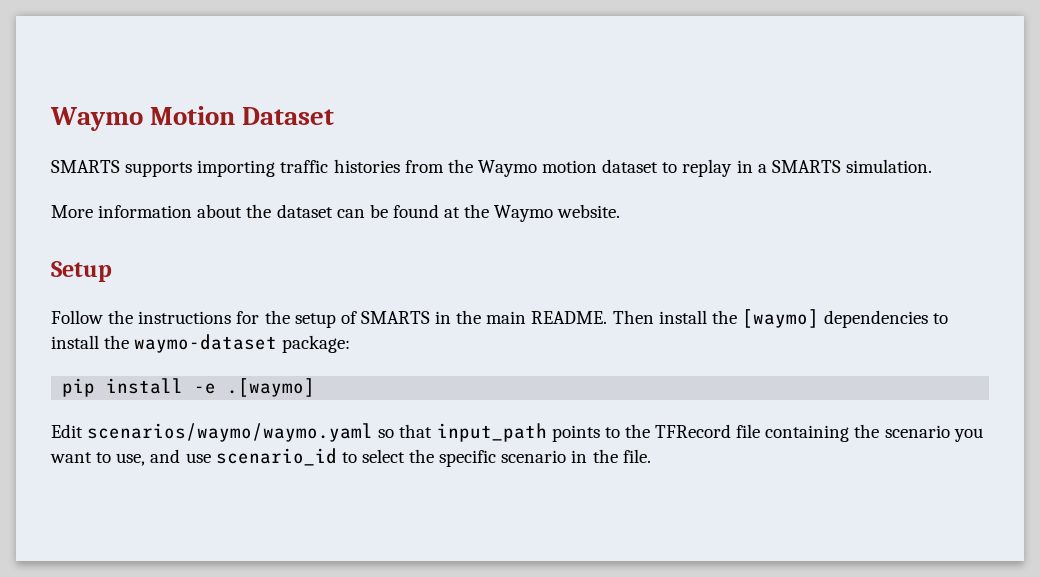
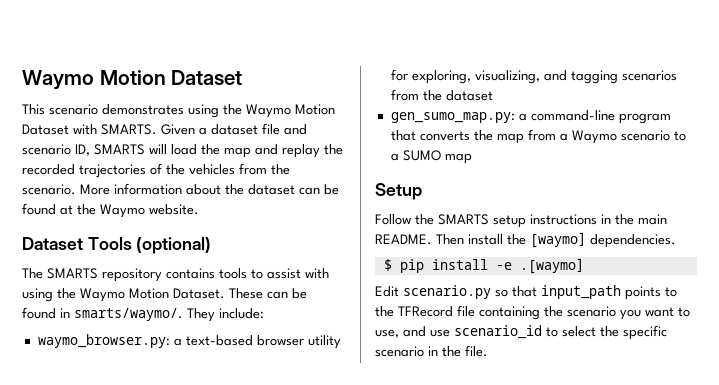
[51,159,932,177] SMARTS supports importing traffic histories from the Waymo motion dataset to replay in a SMARTS simulation. // -> [22,104,335,118] [22,123,307,135] [22,144,343,158] [22,163,290,178] [22,184,76,195] This scenario demonstrates using the Waymo Motion Dataset with SMARTS. Given a dataset file and scenario ID, SMARTS will load the map and replay the recorded trajectories of the vehicles from the scenario.
[51,261,112,282] [51,310,430,328] Setup // Follow the instructions for the setup of SMARTS -> [22,237,212,254] [22,268,329,282] [22,288,307,302] [22,307,264,322] [37,334,341,349] [390,69,677,84] [390,89,493,101] [390,110,671,124] [390,129,686,144] [390,150,472,164] [375,183,422,200] [375,214,597,228] Dataset Tools (optional) // The SMARTS repository contains tools to assist with using the Waymo Motion Dataset. These can be found in smarts/waymo/. They include: // waymo_browser.py: a text-based browser utility for exploring, visualizing, and tagging scenarios from the dataset // gen_sumo_map.py: a command-line program that converts the map from a Waymo scenario to a SUMO map // Setup // Follow the SMARTS setup instructions
[824,310,949,328] [51,334,351,353] dependencies to install the waymo-dataset package: // -> [590,234,676,248] [383,259,392,271] dependencies. // $
[87,423,374,442] scenarios/waymo/waymo.yaml -> [403,285,491,299] scenario.py

